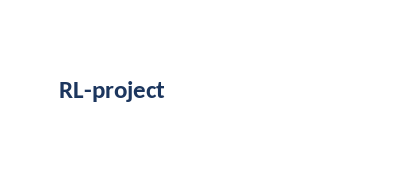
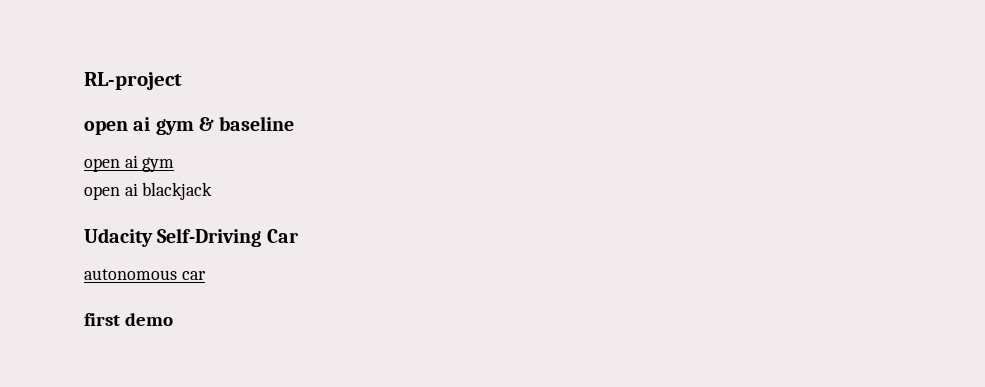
(165, 91) none -> [84,116,295,135] [84,155,175,172] [84,182,213,200] [84,228,299,247] [84,269,206,280] [84,313,173,326] // open ai gym & baseline // open ai gym // open ai blackjack // Udacity Self-Driving Car // autonomous car // first demo

